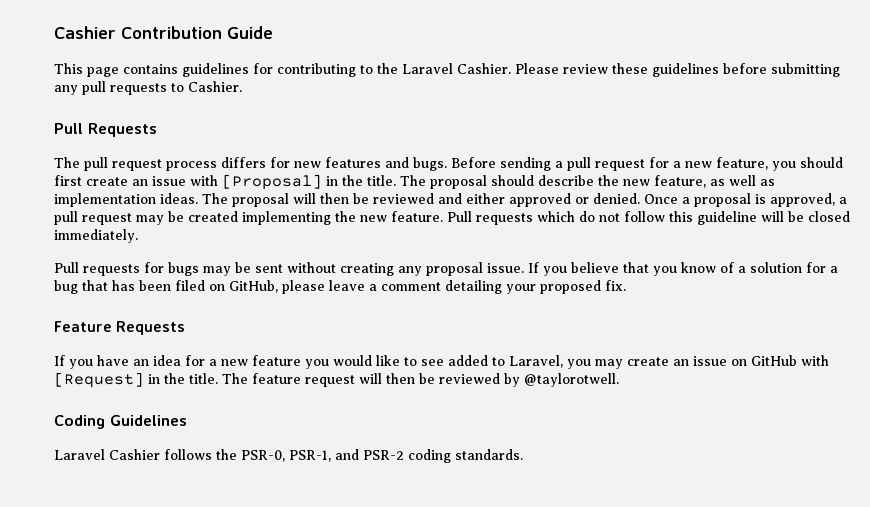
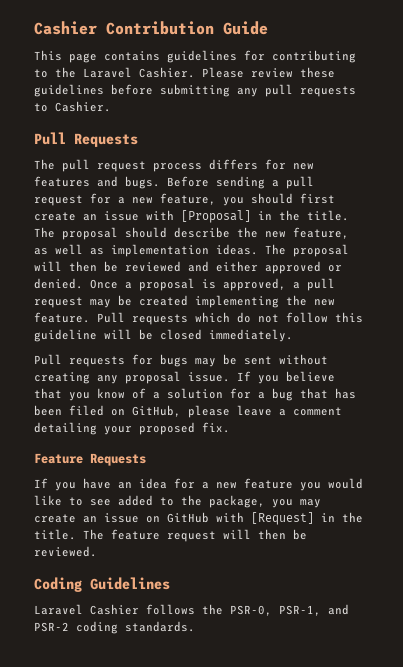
[509,355,563,368] Laravel, -> [181,495,265,508] the package,
[439,373,619,387] reviewed by @taylorotwell. -> [34,546,97,557] reviewed.

